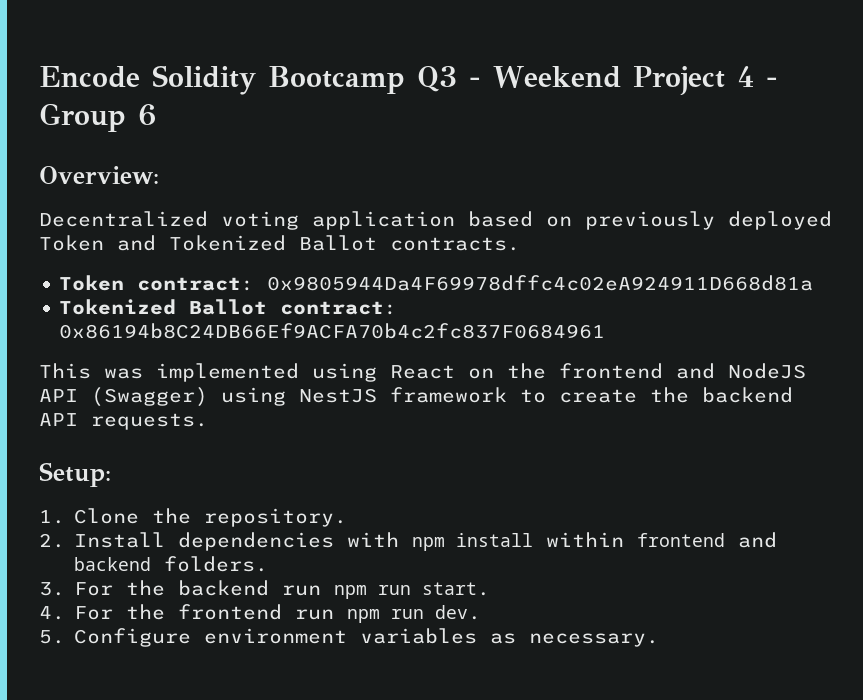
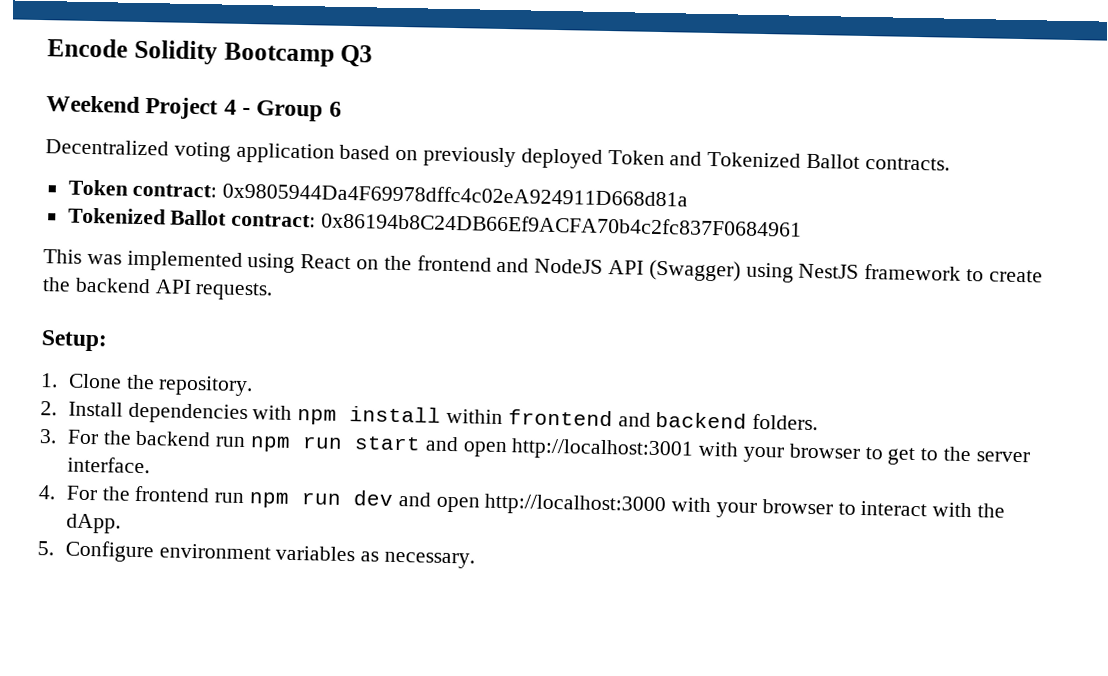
[469,77,481,87] - -> (374, 56) //
[39,166,159,184] // Overview: -> (342, 109) none
[422,582,491,596] start. -> [353,436,1030,466] [66,456,150,474] start and open http://localhost:3001 with your browser to get to the server interface.
[435,605,482,620] dev. -> [352,490,1005,518] [65,513,121,534] dev and open http://localhost:3000 with your browser to interact with the dApp.

